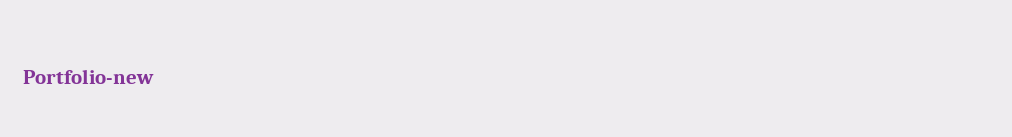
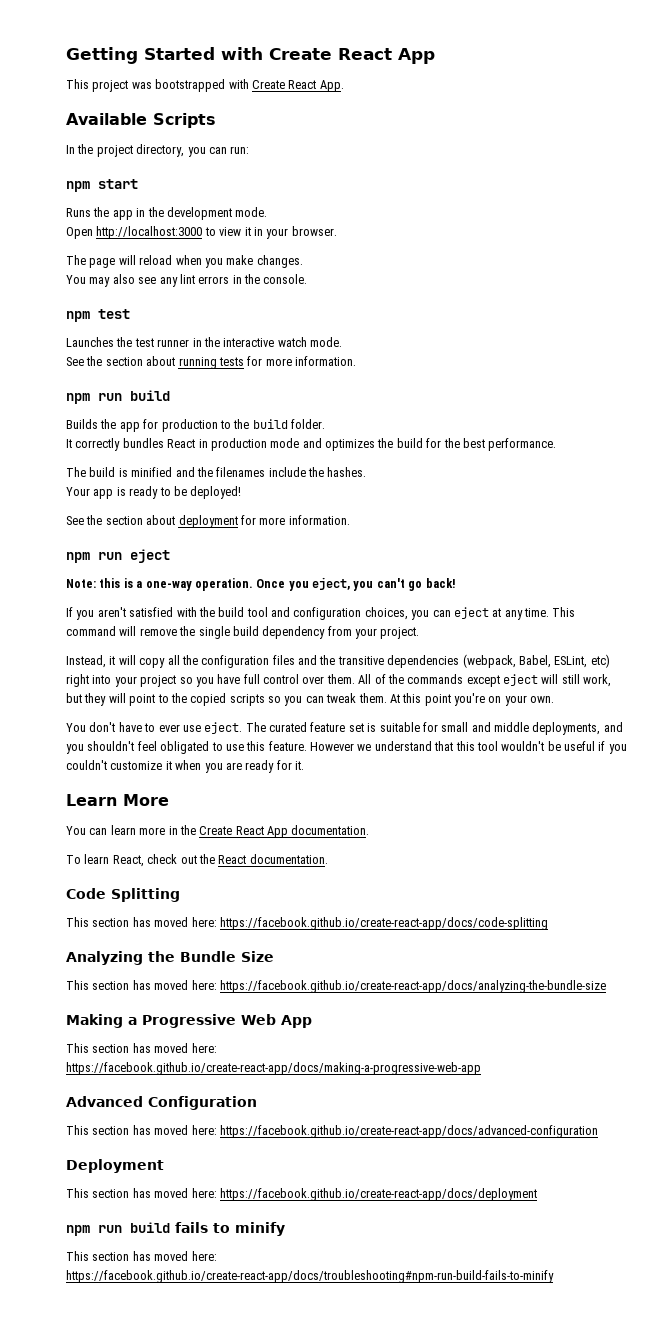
[23,69,154,84] Portfolio-new -> [66,47,435,64] [66,79,344,92] [66,113,216,128] [66,144,250,157] [66,179,138,192] [66,207,268,220] [66,226,337,239] [66,255,303,268] [66,274,308,287] [66,309,130,322] [66,337,342,347] [66,356,356,369] [66,390,170,404] [66,419,325,432] [66,438,557,451] [66,467,367,477] [66,486,242,499] [66,515,350,528] [66,549,170,563] [66,577,456,591] [66,607,576,620] [66,626,420,639] [66,654,610,668] [66,674,612,687] [66,693,555,706] [66,722,623,735] [66,741,627,754] [66,760,304,773] [66,794,169,806] [66,825,370,838] [66,854,328,867] [66,888,180,902] [66,917,548,930] [66,951,274,965] [66,980,606,993] [66,1014,312,1028] [66,1043,217,1053] [66,1062,481,1075] [66,1096,257,1110] [66,1125,598,1138] [66,1159,164,1173] [66,1188,537,1201] [66,1222,285,1236] [66,1251,217,1261] [66,1270,554,1283] Getting Started with Create React App // This project was bootstrapped with Create React App. // Available Scripts // In the project directory, you can run: // npm start // Runs the app in the development mode. // Open http://localhost:3000 to view it in your browser. // The page will reload when you make changes. // You may also see any lint errors in the console. // npm test // Launches the test runner in the interactive watch mode. // See the section about running tests for more information. // npm run build // Builds the app for production to the build folder. // It correctly bundles React in production mode and optimizes the build for the best performance. // The build is minified and the filenames include the hashes. // Your app is ready to be deployed! // See the section about deployment for more information. // npm run eject // Note: this is a one-way operation. Once you eject, you can't go back! // If you aren't satisfied with the build tool and configuration choices, you can eject at any time. This command will remove the single build dependency from your project. // Instead, it will copy all the configuration files and the transitive dependencies (webpack, Babel, ESLint, etc) right into your project so you have full control over them. All of the commands except eject will still work, but they will point to the copied scripts so you can tweak them. At this point you're on your own. // You don't have to ever use eject. The curated feature set is suitable for small and middle deployments, and you shouldn't feel obligated to use this feature. However we understand that this tool wouldn't be useful if you couldn't customize it when you are ready for it. // Learn More // You can learn more in the Create React App documentation. // To learn React, check out the React documentation. // Code Splitting // This section has moved here: https://facebook.github.io/create-react-app/docs/code-splitting // Analyzing the Bundle Size // This section has moved here: https://facebook.github.io/create-react-app/docs/analyzing-the-bundle-size // Making a Progressive Web App // This section has moved here: https://facebook.github.io/create-react-app/docs/making-a-progressive-web-app // Advanced Configuration // This section has moved here: https://facebook.github.io/create-react-app/docs/advanced-configuration // Deployment // This section has moved here: https://facebook.github.io/create-react-app/docs/deployment // npm run build fails to minify // This section has moved here: https://facebook.github.io/create-react-app/docs/troubleshooting#npm-run-build-fails-to-minify

